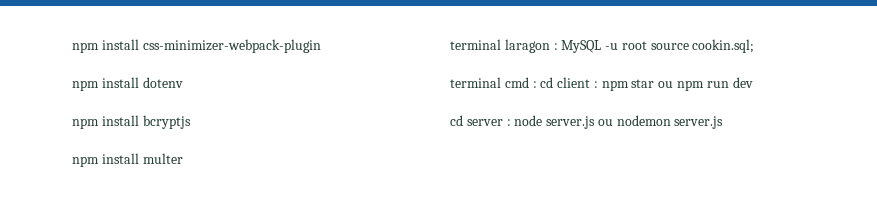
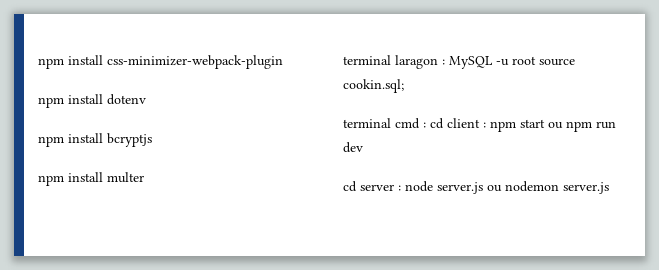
[631,79,655,88] star -> [520,119,545,128] start

